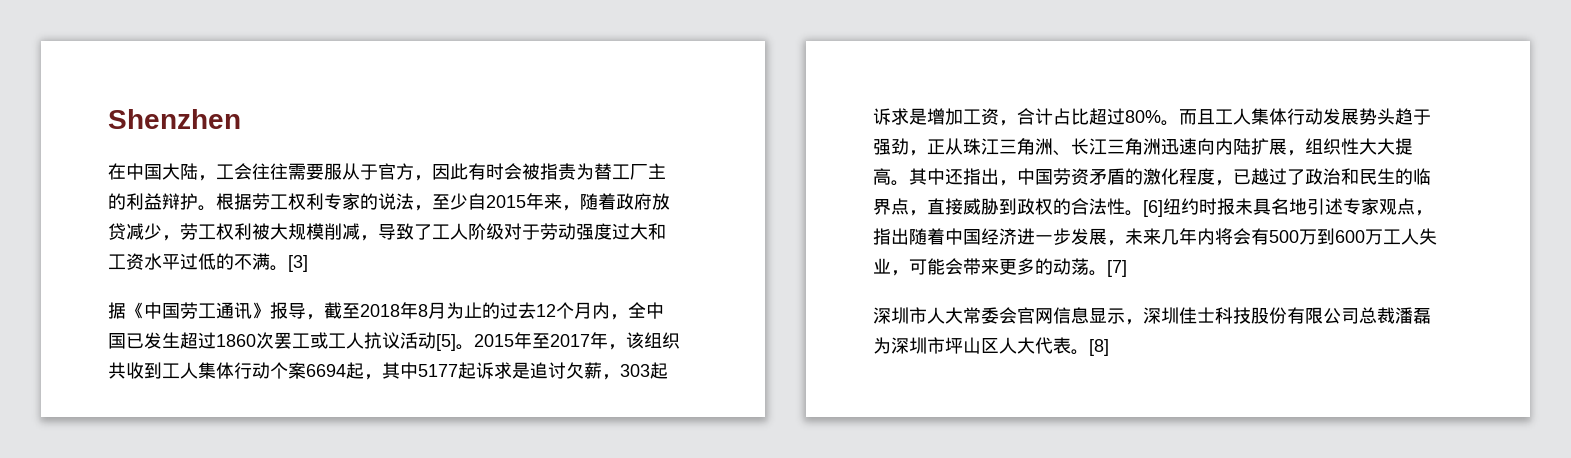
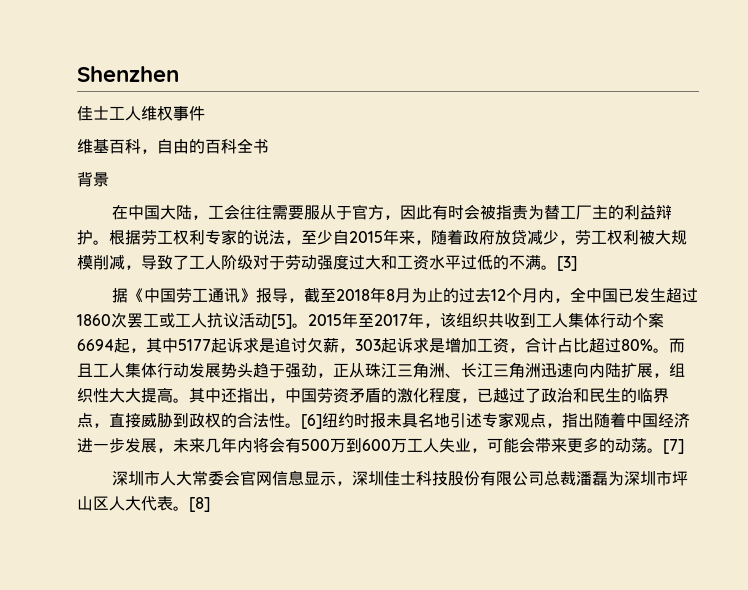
(241, 119) none -> [77,106,205,121] [77,138,269,154] [77,172,109,187] // 佳士工人维权事件 // 维基百科，自由的百科全书 // 背景

